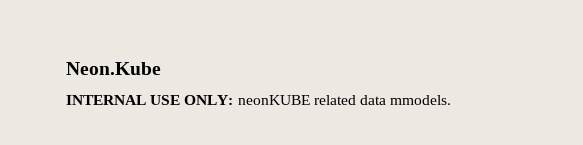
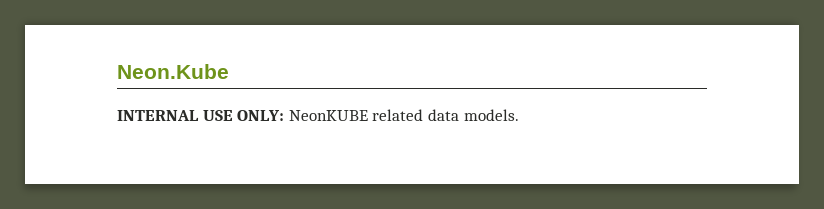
[237,95,310,105] neonKUBE -> [288,110,368,121] NeonKUBE
[390,95,452,105] mmodels. -> [463,109,519,121] models.

